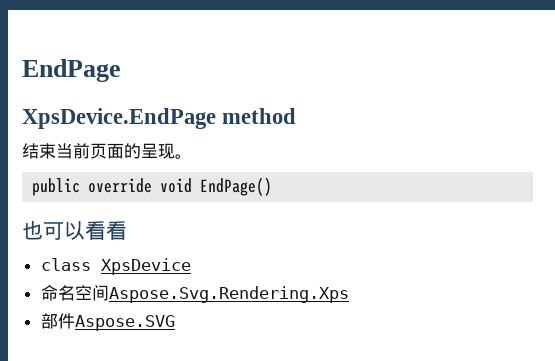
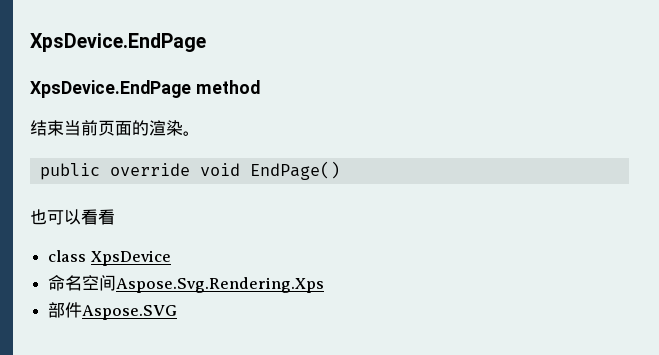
[22,59,121,82] EndPage -> [30,33,206,52] XpsDevice.EndPage
[141,143,175,159] 呈现 -> [149,120,183,136] 渲染

